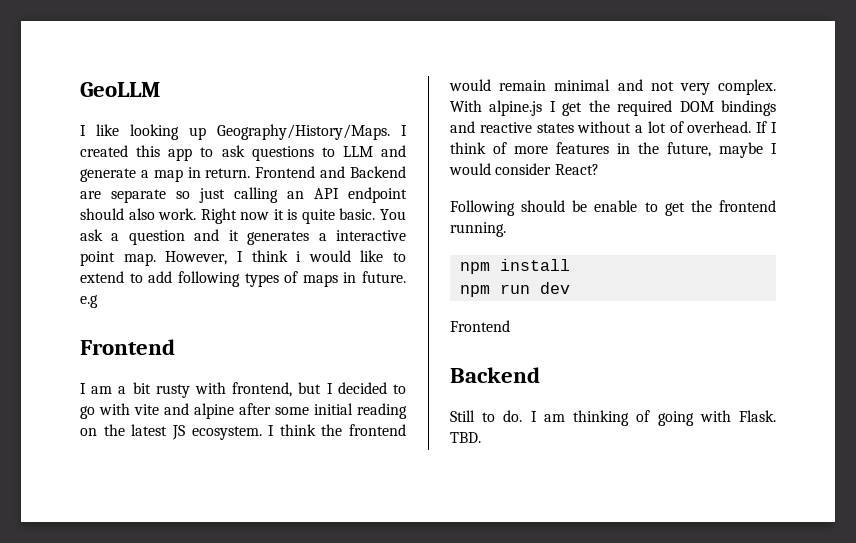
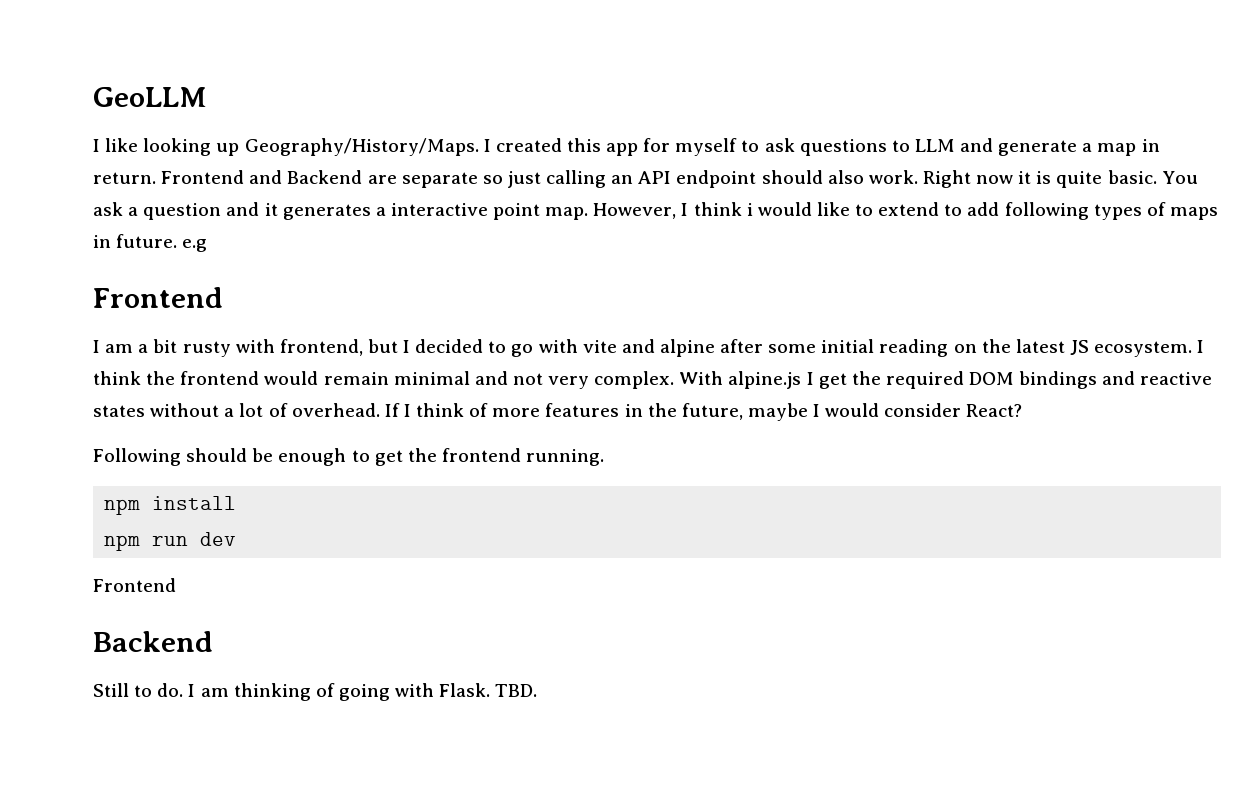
(193, 154) none -> [643,138,738,156] for myself
[594,200,638,212] enable -> [278,448,347,466] enough

